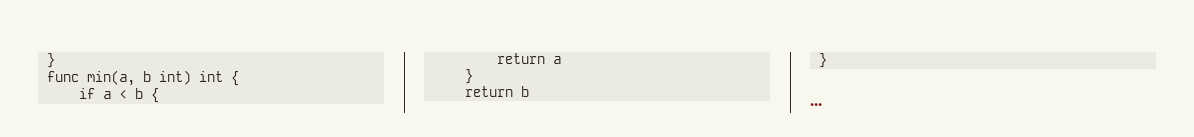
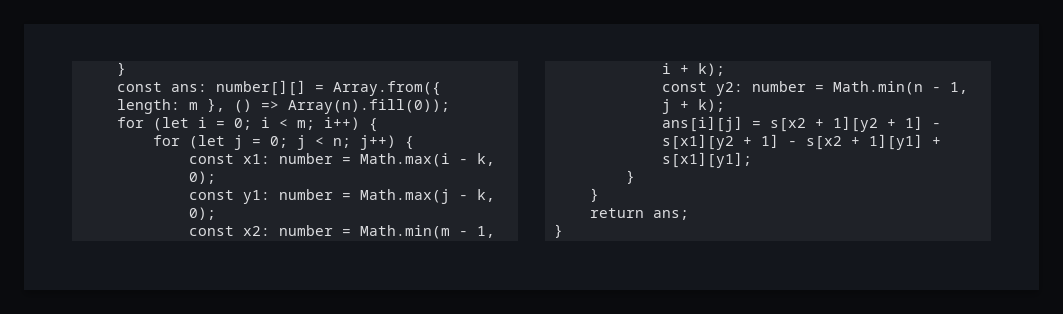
[46,53,55,68] [46,70,239,86] [78,88,159,103] [496,53,561,64] } // func min(a, b int) int { // if a < b { // return a -> [117,62,126,76] [117,80,441,96] [117,98,450,114] [117,117,378,132] [153,135,414,150] [189,153,495,167] [189,171,216,184] [189,189,495,204] [189,207,216,220] [189,225,495,239] [662,63,725,76] [662,81,968,96] [662,99,725,114] [662,116,941,132] [662,134,941,150] [662,152,752,168] [626,170,635,184] } // const ans: number[][] = Array.from({ length: m }, () => Array(n).fill(0)); // for (let i = 0; i < m; i++) { // for (let j = 0; j < n; j++) { // const x1: number = Math.max(i - k, 0); // const y1: number = Math.max(j - k, 0); // const x2: number = Math.min(m - 1, i + k); // const y2: number = Math.min(n - 1, j + k); // ans[i][j] = s[x2 + 1][y2 + 1] - s[x1][y2 + 1] - s[x2 + 1][y1] + s[x1][y1]; // }
[520,86,529,97] [818,53,827,68] [810,103,822,106] b // } // ... -> [653,210,689,220] [554,224,563,238] ans; // }

